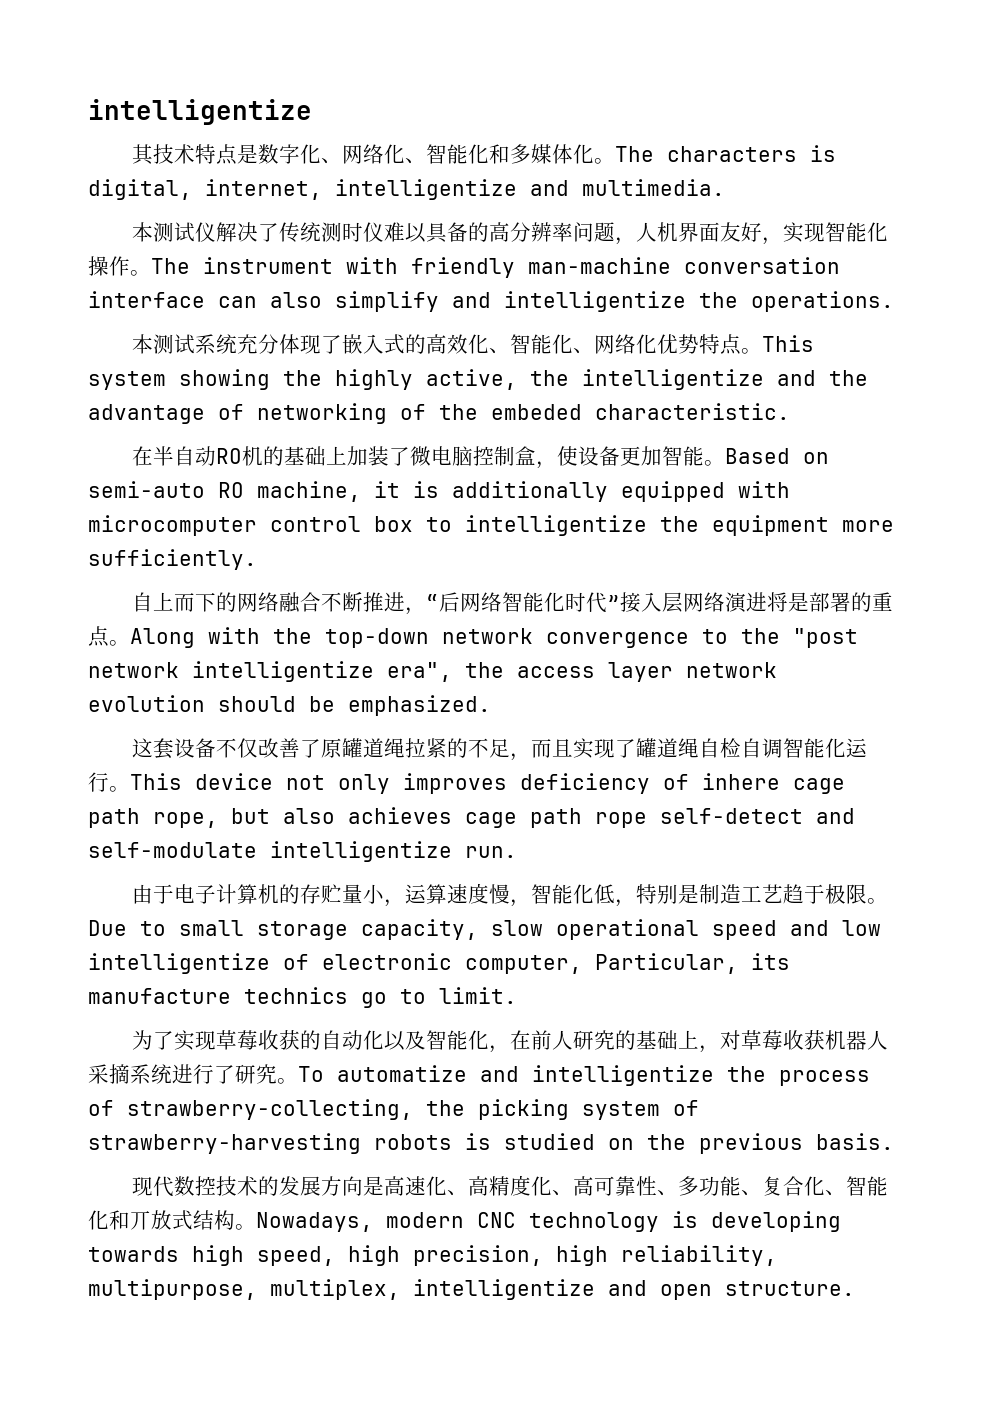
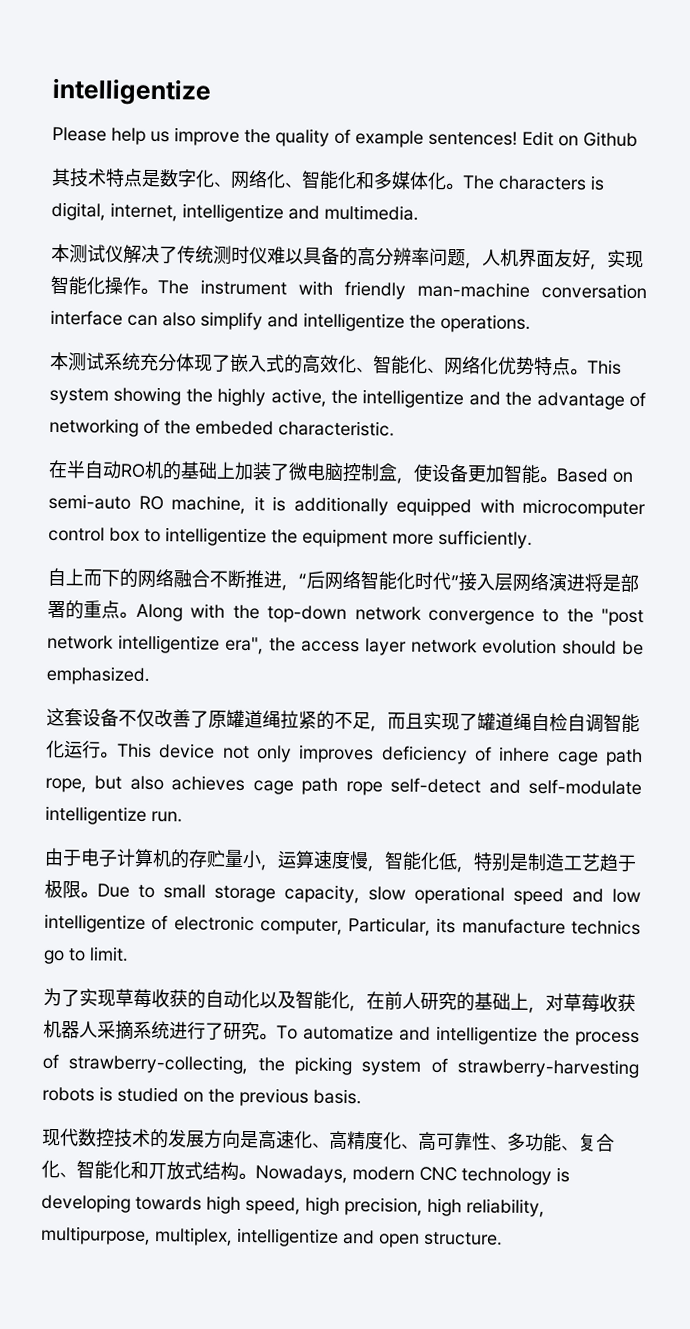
[88,99,312,125] intelligentize -> [52,77,212,106] [52,126,638,148] intelligentize // Please help us improve the quality of example sentences! Edit on Github

